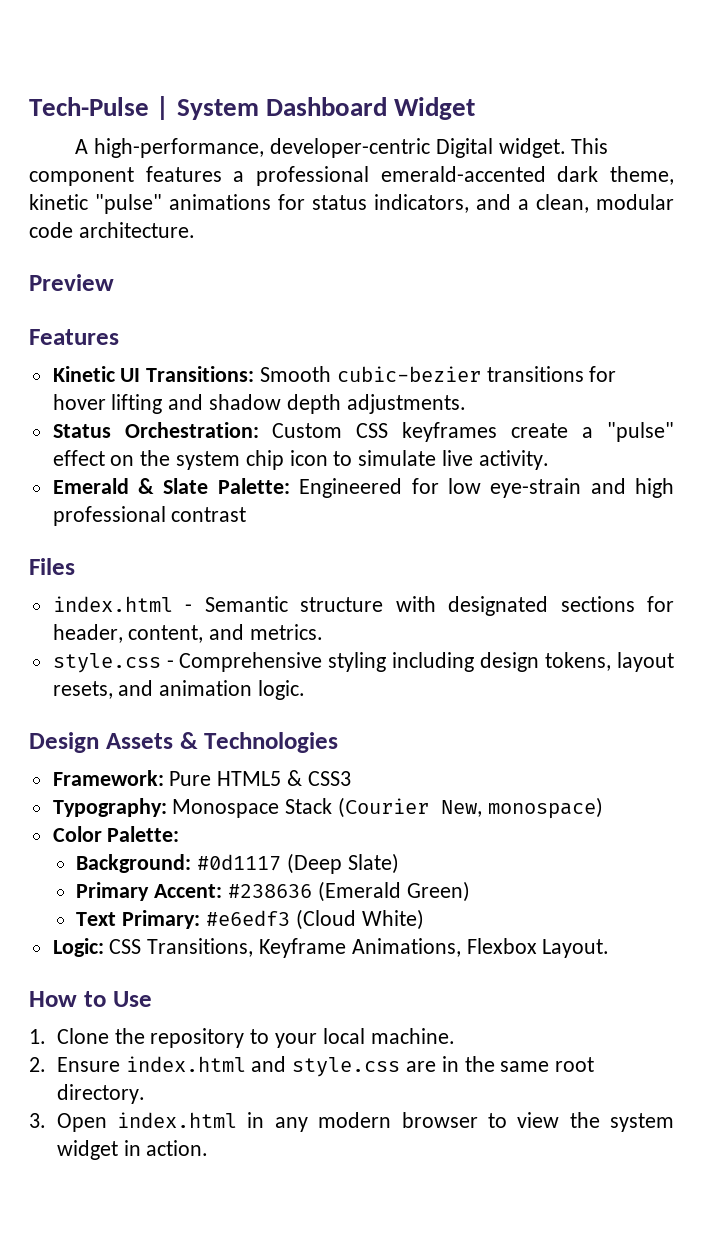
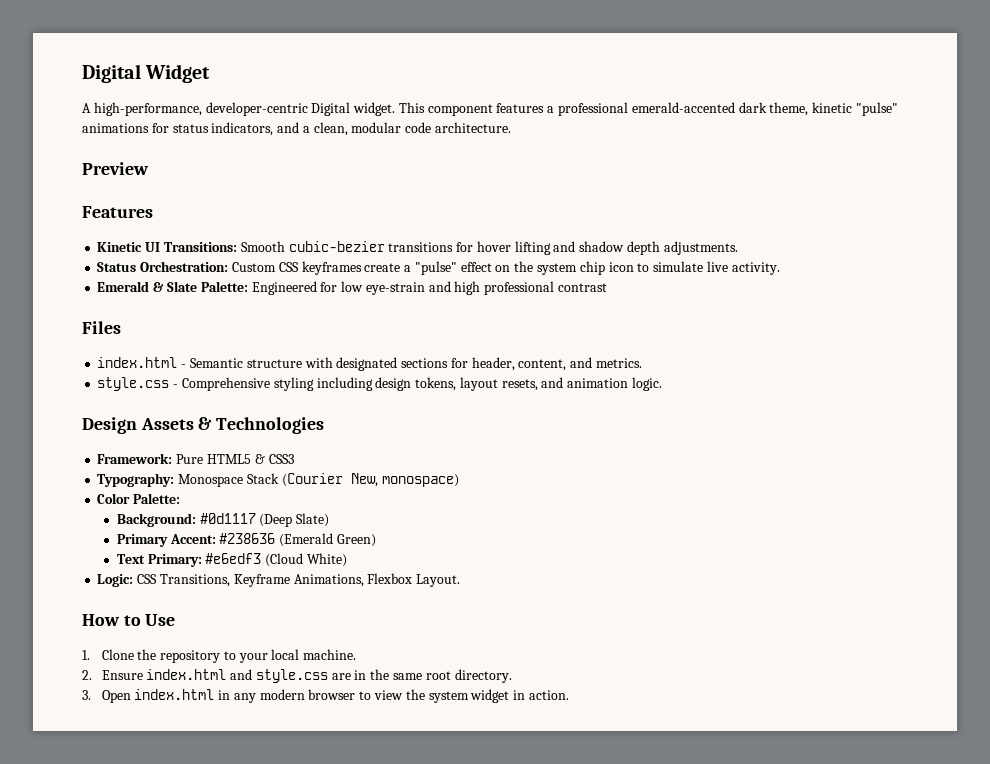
[29,96,387,120] Tech-Pulse | System Dashboard -> [82,64,141,83] Digital

